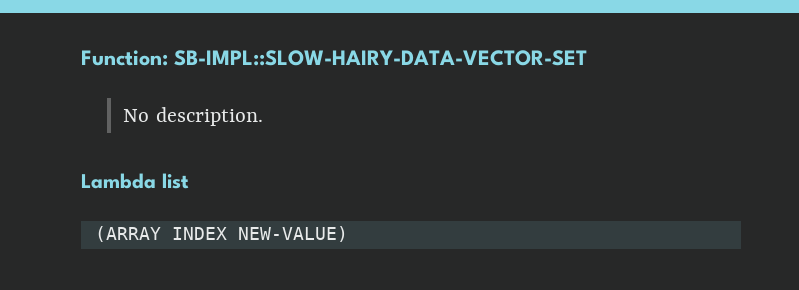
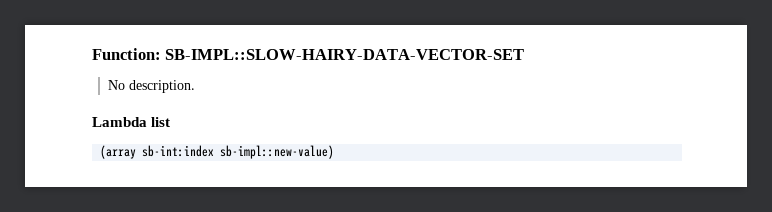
[94,226,348,242] (ARRAY INDEX NEW-VALUE) -> [100,145,335,159] (array sb-int:index sb-impl::new-value)

